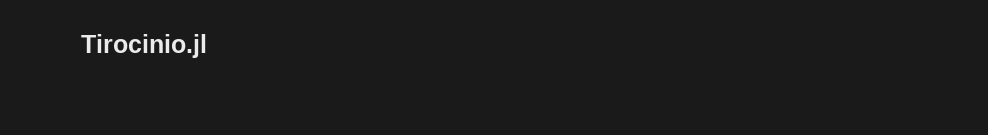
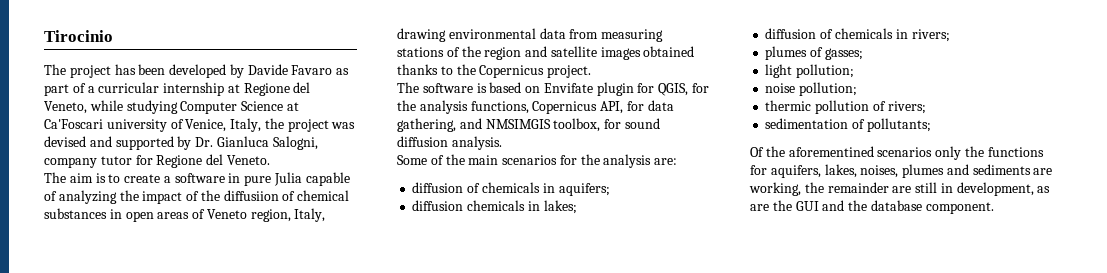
[81,34,207,58] Tirocinio.jl -> [44,30,113,42] [44,64,350,78] [44,82,311,96] [44,100,299,114] [44,118,356,132] [44,136,318,150] [44,154,270,168] [44,172,350,186] [44,190,350,204] [44,208,326,222] [397,28,664,42] [397,46,695,60] [397,64,592,78] [397,82,710,96] [397,100,674,114] [397,118,660,132] [397,136,502,150] [397,154,678,168] [412,182,610,196] [412,200,577,214] [765,28,950,42] [765,46,863,60] [765,64,855,78] [765,82,858,96] [765,100,926,114] [765,118,931,132] [750,146,1044,160] [750,164,1053,178] [749,182,1051,196] [750,200,994,214] Tirocinio // The project has been developed by Davide Favaro as part of a curricular internship at Regione del Veneto, while studying Computer Science at Ca'Foscari university of Venice, Italy, the project was devised and supported by Dr. Gianluca Salogni, company tutor for Regione del Veneto. // The aim is to create a software in pure Julia capable of analyzing the impact of the diffusiion of chemical substances in open areas of Veneto region, Italy, drawing environmental data from measuring stations of the region and satellite images obtained thanks to the Copernicus project. // The software is based on Envifate plugin for QGIS, for the analysis functions, Copernicus API, for data gathering, and NMSIMGIS toolbox, for sound diffusion analysis. // Some of the main scenarios for the analysis are: // diffusion of chemicals in aquifers; // diffusion chemicals in lakes; // diffusion of chemicals in rivers; // plumes of gasses; // light pollution; // noise pollution; // thermic pollution of rivers; // sedimentation of pollutants; // Of the aforementined scenarios only the functions for aquifers, lakes, noises, plumes and sediments are working, the remainder are still in development, as are the GUI and the database component.

